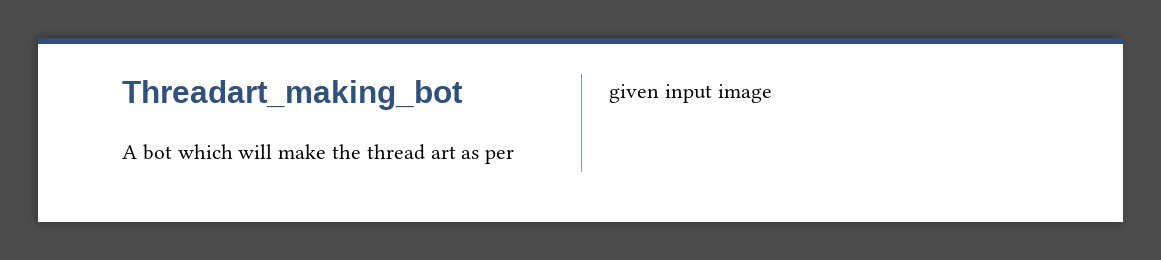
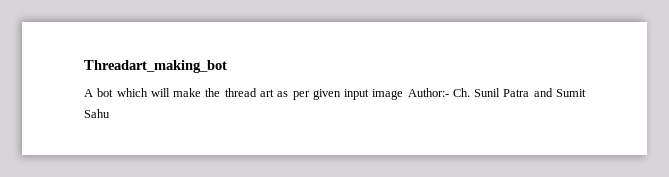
(772, 93) none -> [407,88,586,97] [84,109,110,118] Author:- Ch. Sunil Patra and Sumit Sahu

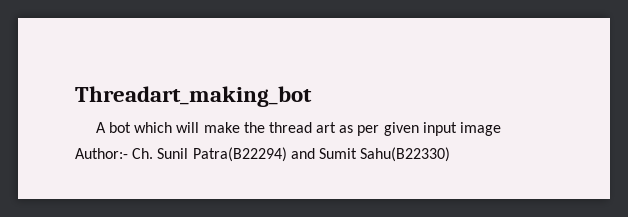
(404, 94) none -> (502, 129) //
[503,89,530,97] Patra -> [192,147,287,162] Patra(B22294)
[84,109,110,118] Sahu -> [360,147,451,162] Sahu(B22330)

